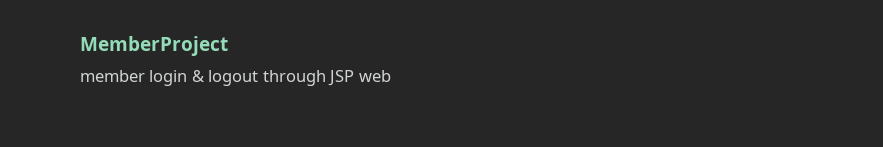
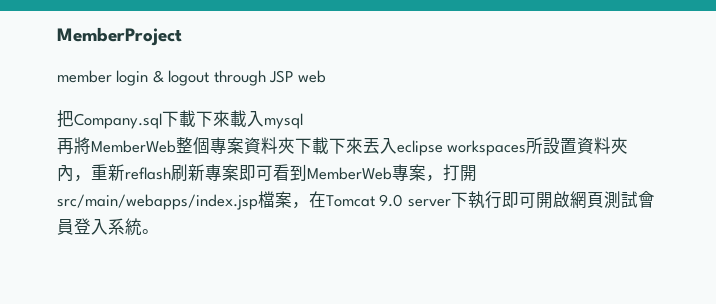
(391, 76) none -> [57,110,303,129] [57,137,629,156] [57,164,477,182] [57,191,655,210] [57,218,159,236] // 把Company.sql下載下來載入mysql // 再將MemberWeb整個專案資料夾下載下來丟入eclipse workspaces所設置資料夾內，重新reflash刷新專案即可看到MemberWeb專案，打開src/main/webapps/index.jsp檔案，在Tomcat 9.0 server下執行即可開啟網頁測試會員登入系統。

